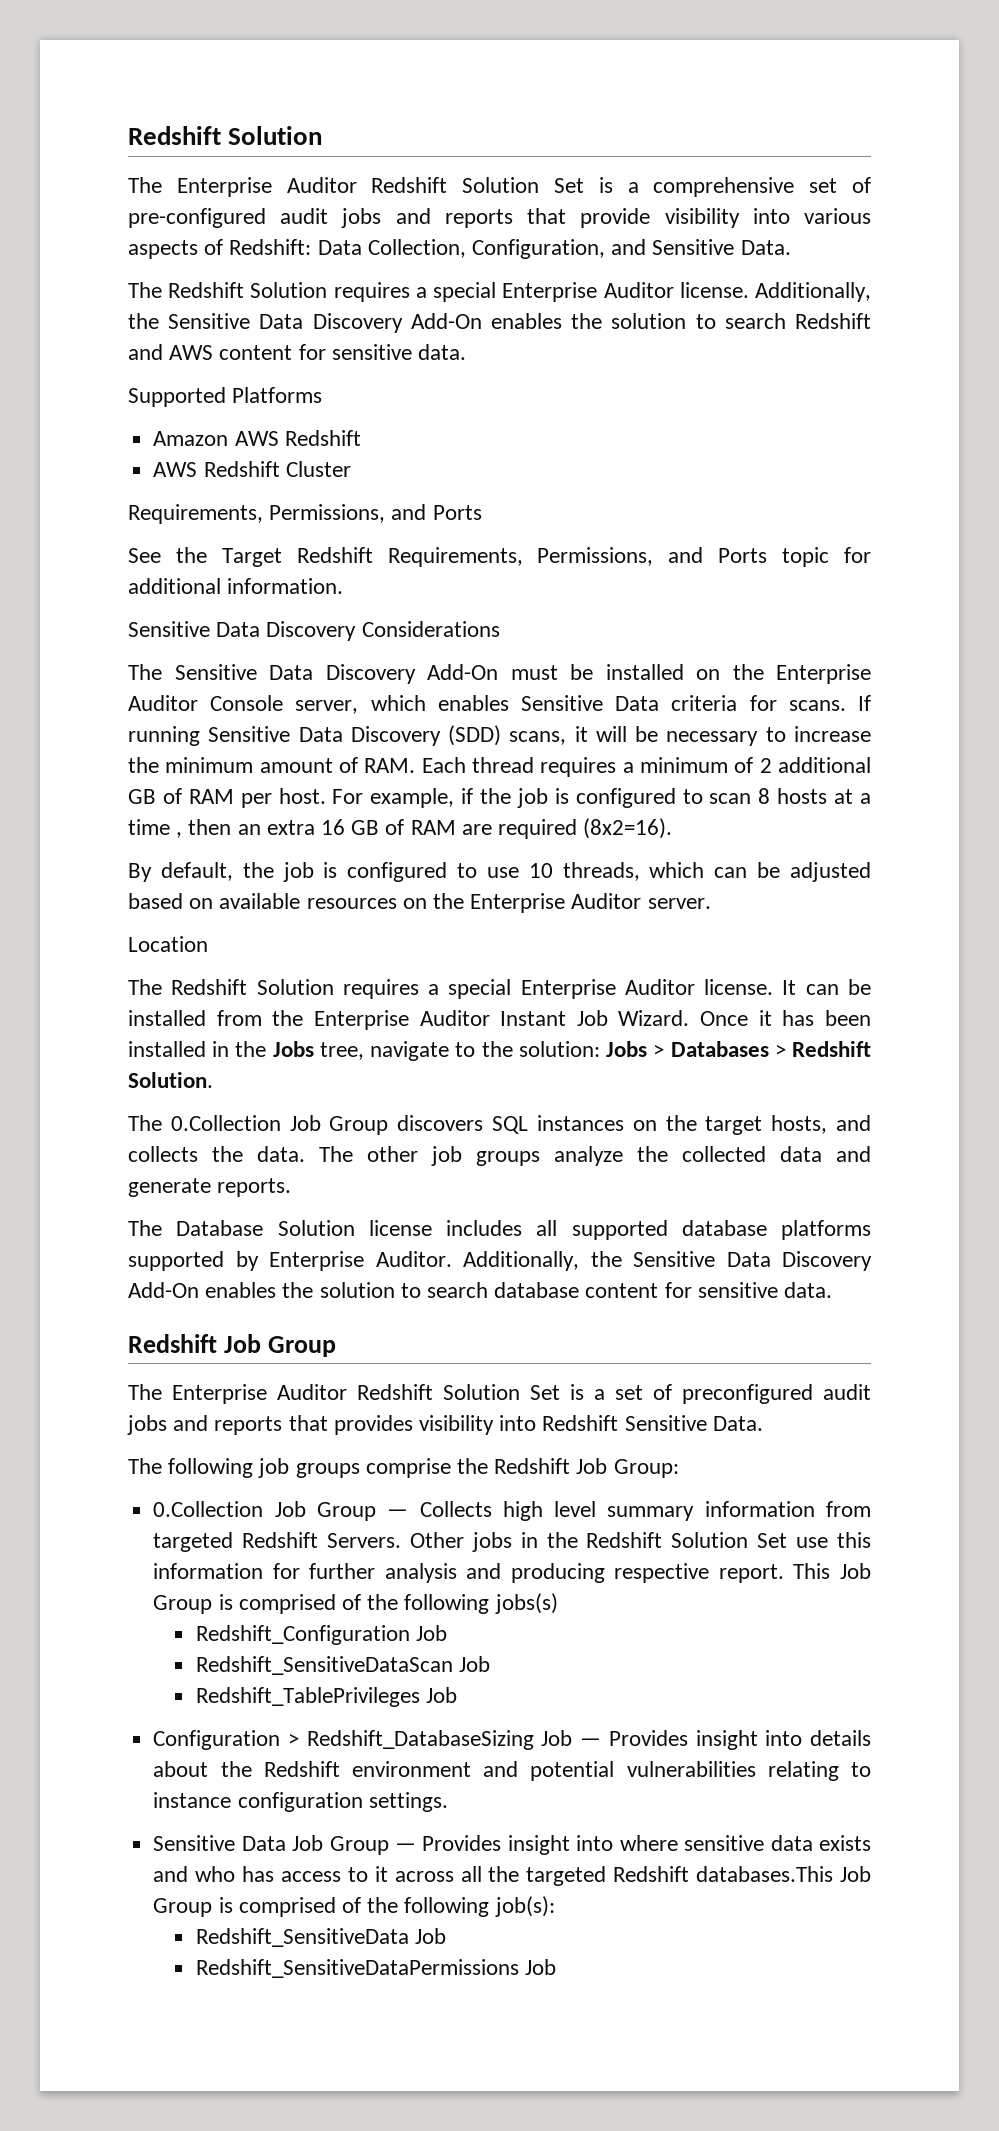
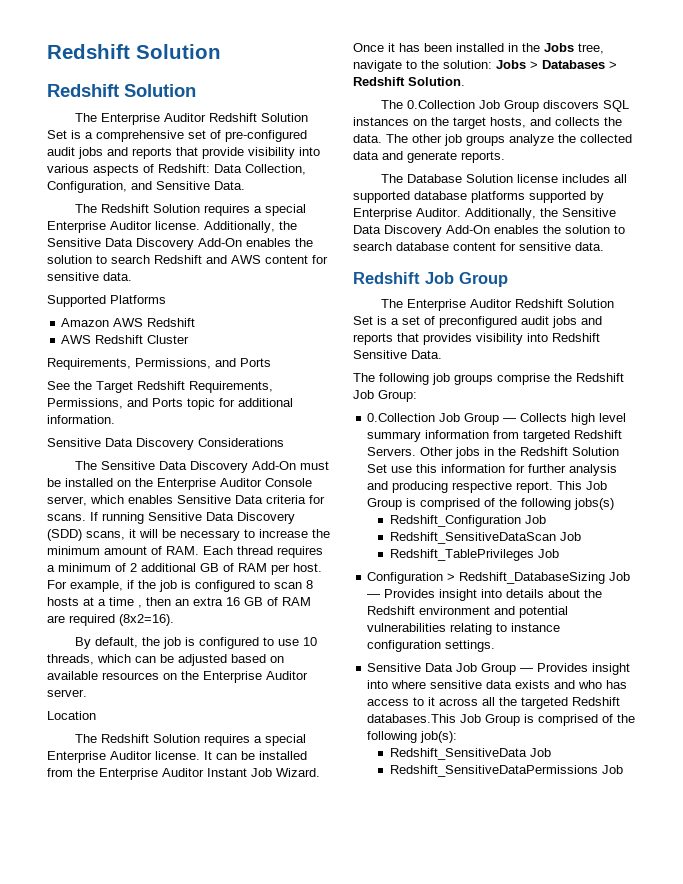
[128,126,323,145] Redshift Solution -> [47,44,221,59] [47,84,196,97] Redshift Solution // Redshift Solution

